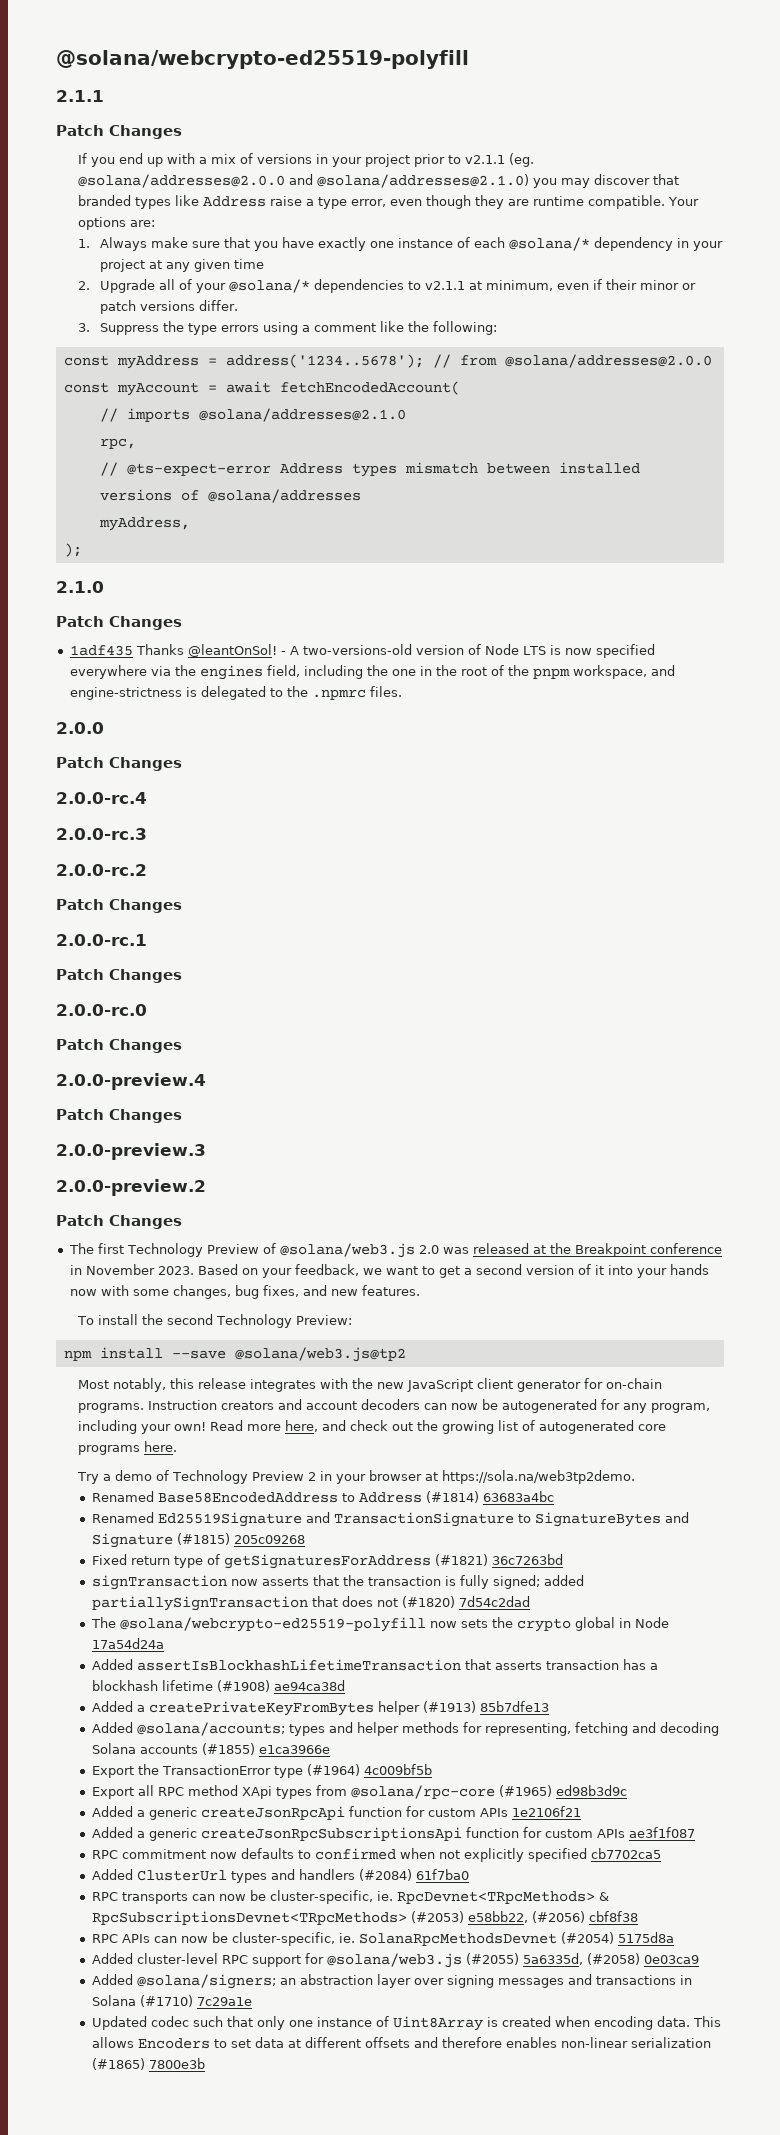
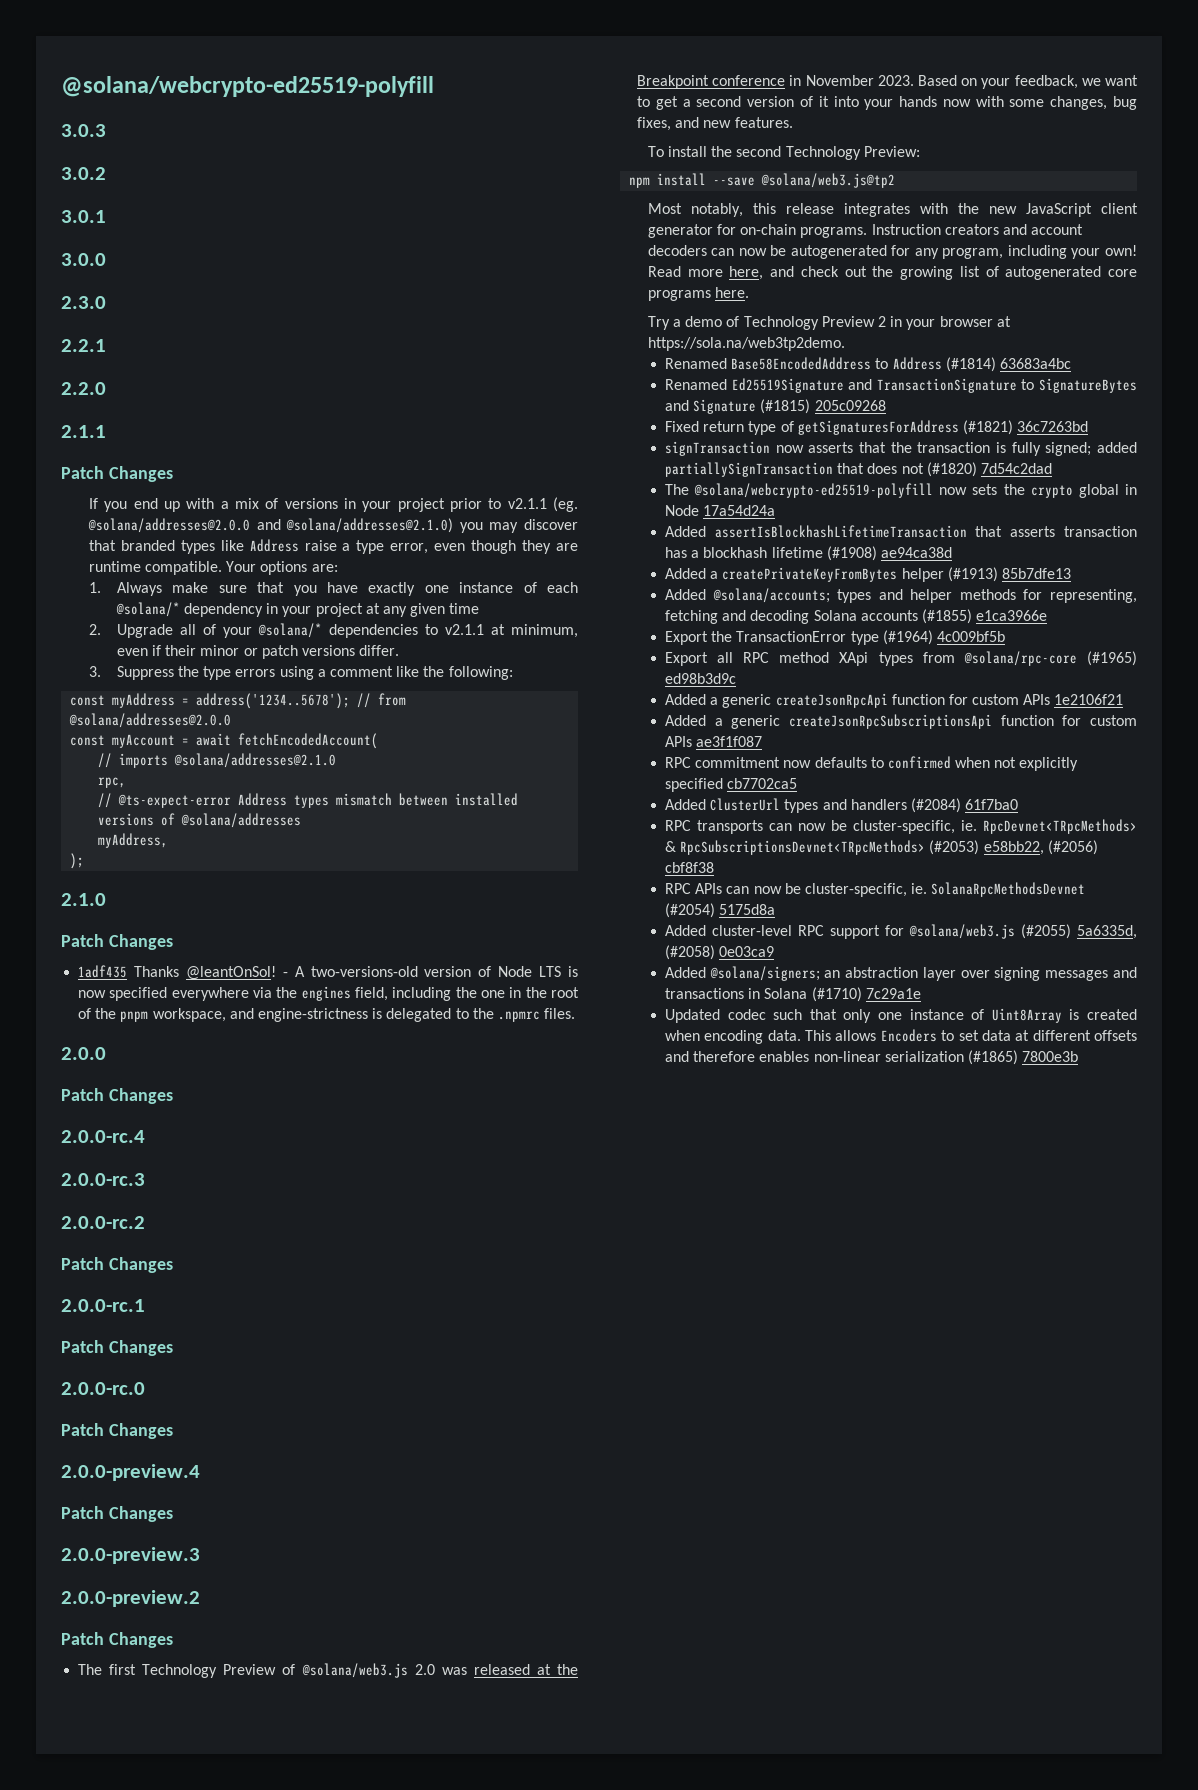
[56,50,469,69] @solana/webcrypto-ed25519-polyfill -> [61,76,434,97] [61,124,106,137] [61,167,106,180] [61,210,106,223] [61,253,106,266] [61,296,106,309] [61,339,106,352] [61,382,106,395] @solana/webcrypto-ed25519-polyfill // 3.0.3 // 3.0.2 // 3.0.1 // 3.0.0 // 2.3.0 // 2.2.1 // 2.2.0

